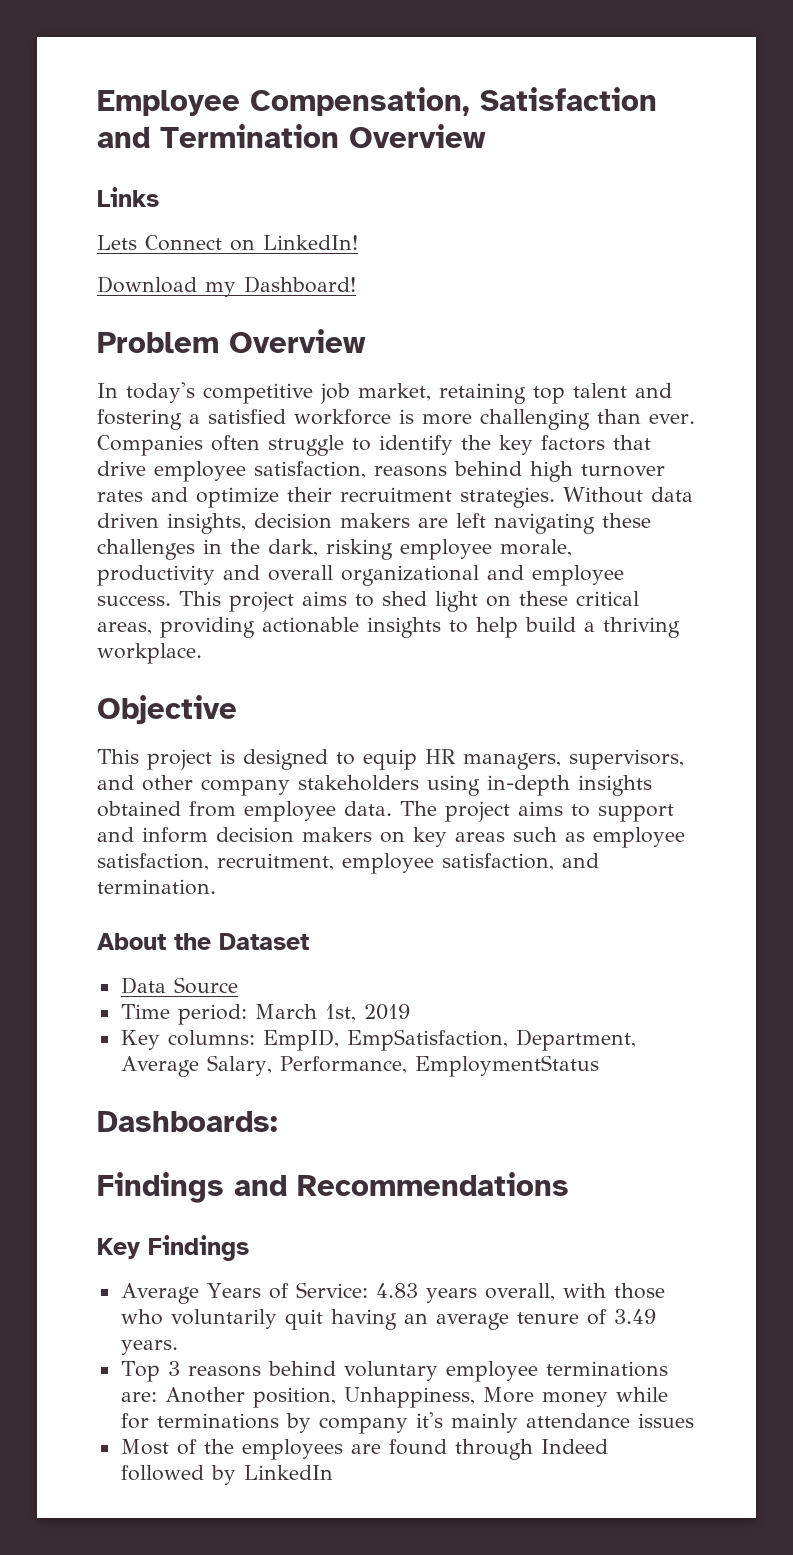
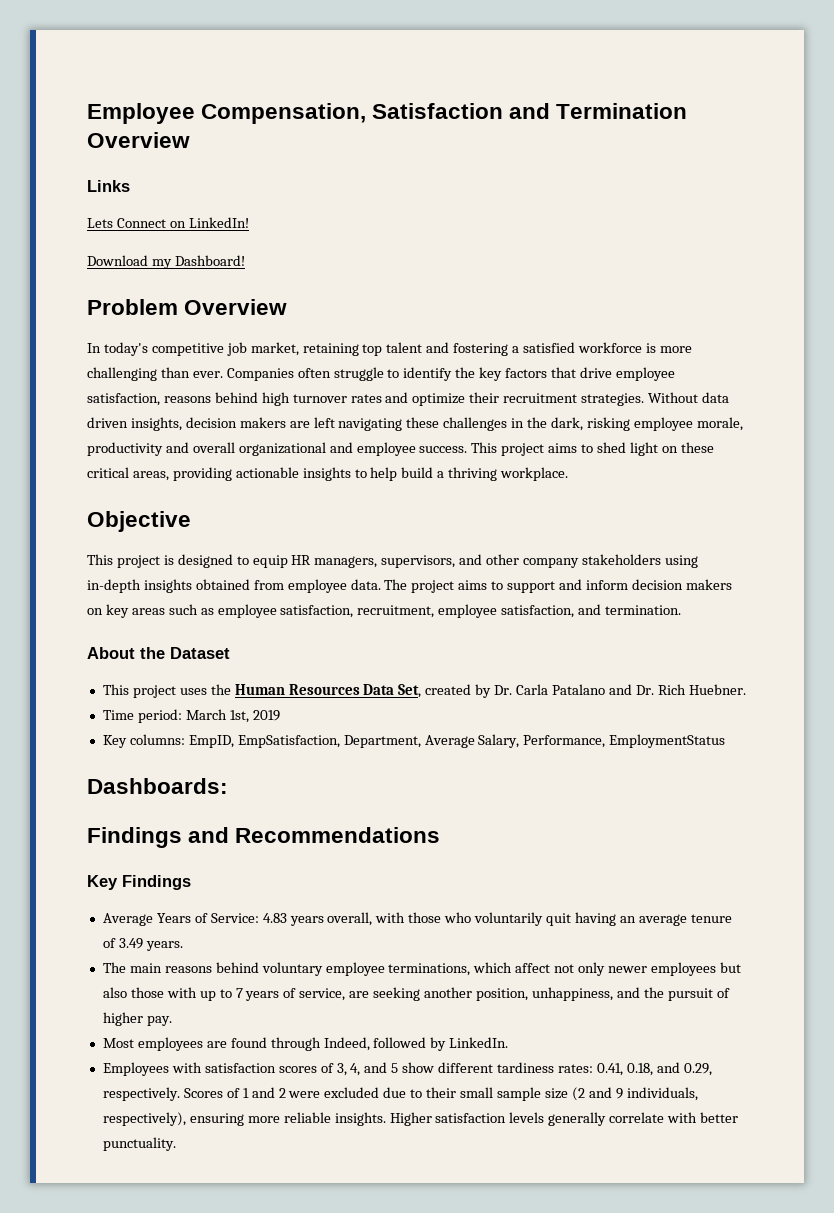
[120,977,238,994] Data Source -> [102,684,746,698] This project uses the Human Resources Data Set, created by Dr. Carla Patalano and Dr. Rich Huebner.
[120,1361,180,1382] Top 3 -> [102,962,162,973] The main
[545,1361,668,1377] [120,1387,668,1408] [120,1412,694,1434] terminations are: Another position, Unhappiness, More money while for terminations by company it's mainly attendance issues -> [388,962,741,976] [102,987,730,1001] [102,1012,172,1026] terminations, which affect not only newer employees but also those with up to 7 years of service, are seeking another position, unhappiness, and the pursuit of higher pay.
[176,1439,234,1455] of the -> (134, 1043) none
[540,1439,608,1454] Indeed -> [323,1037,370,1051] Indeed,
[243,1465,333,1480] LinkedIn -> [449,1037,509,1048] [102,1062,712,1076] [102,1087,698,1101] [102,1112,739,1126] [102,1137,176,1151] LinkedIn. // Employees with satisfaction scores of 3, 4, and 5 show different tardiness rates: 0.41, 0.18, and 0.29, respectively. Scores of 1 and 2 were excluded due to their small sample size (2 and 9 individuals, respectively), ensuring more reliable insights. Higher satisfaction levels generally correlate with better punctuality.

